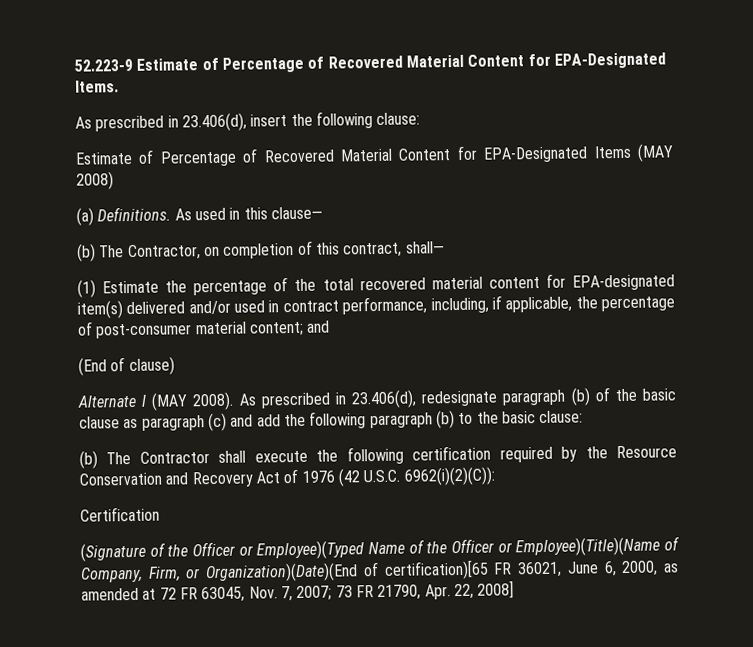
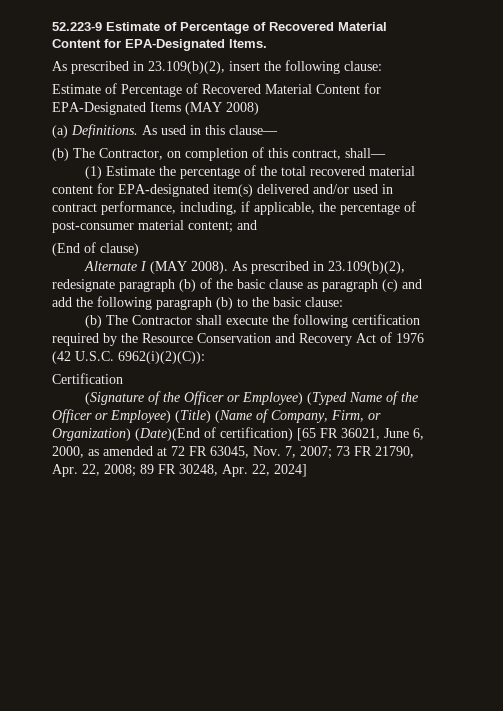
[181,112,247,132] 23.406(d), -> [148,61,225,74] 23.109(b)(2),
[351,389,418,409] 23.406(d), -> [327,261,405,274] 23.109(b)(2),
[256,540,365,560] Employee)(Typed -> [241,392,347,405] Employee) (Typed
[515,536,661,557] Employee)(Title)(Name -> [110,410,252,423] Employee) (Title) (Name
[205,559,489,583] Organization)(Date)(End of certification)[65 -> [52,427,316,441] Organization) (Date)(End of certification) [65
[477,580,515,599] 2008] -> [104,464,307,477] 2008; 89 FR 30248, Apr. 22, 2024]

